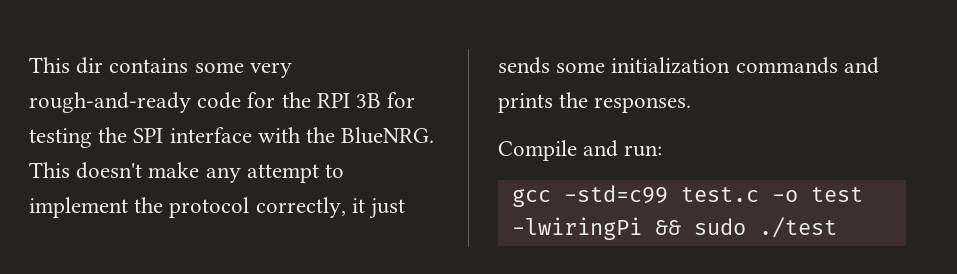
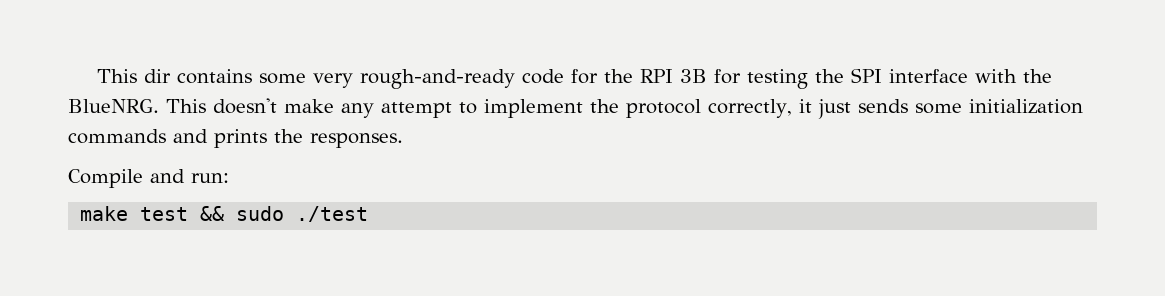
[511,185,863,207] [511,217,642,240] gcc -std=c99 test.c -o test -lwiringPi -> [80,206,189,221] make test

